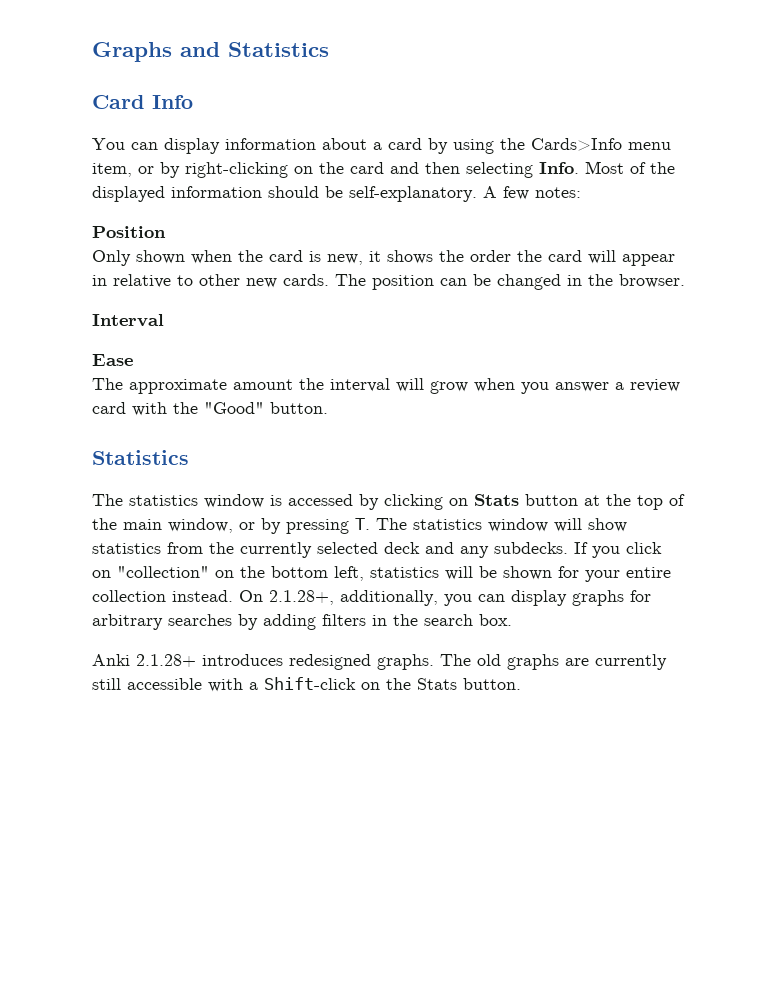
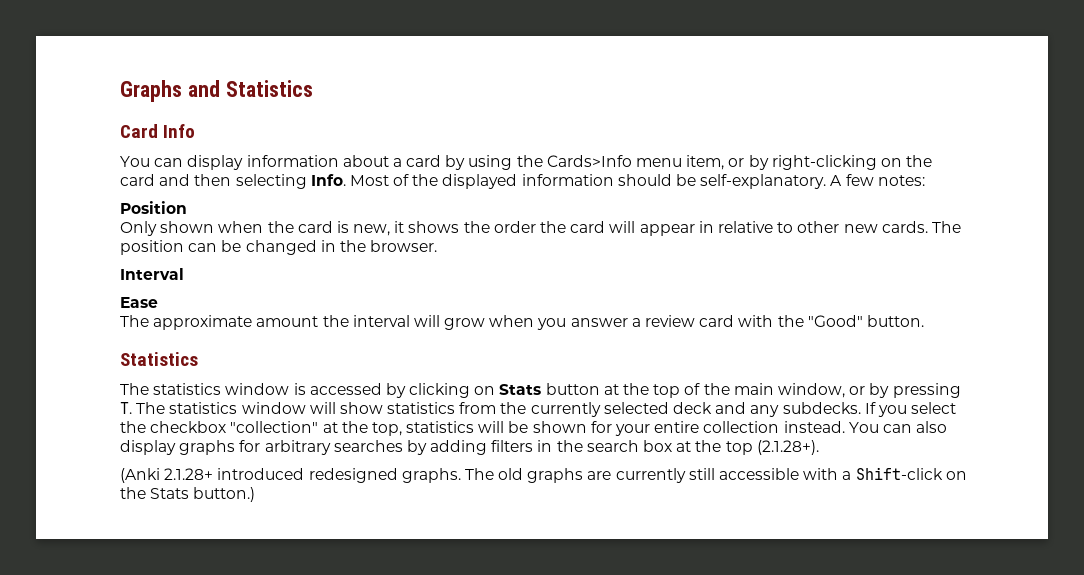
[626,542,662,554] [92,566,364,581] click on "collection" on the bottom left, -> [911,402,957,414] [120,421,402,436] select the checkbox "collection" at the top,
[239,590,505,606] On 2.1.28+, additionally, you can -> [848,421,948,433] You can also
[479,614,512,626] [92,654,283,667] box. // Anki 2.1.28+ introduces -> [643,440,819,455] [120,468,305,483] box at the top (2.1.28+). // (Anki 2.1.28+ introduced
[463,678,521,690] button. -> [193,487,256,502] button.)

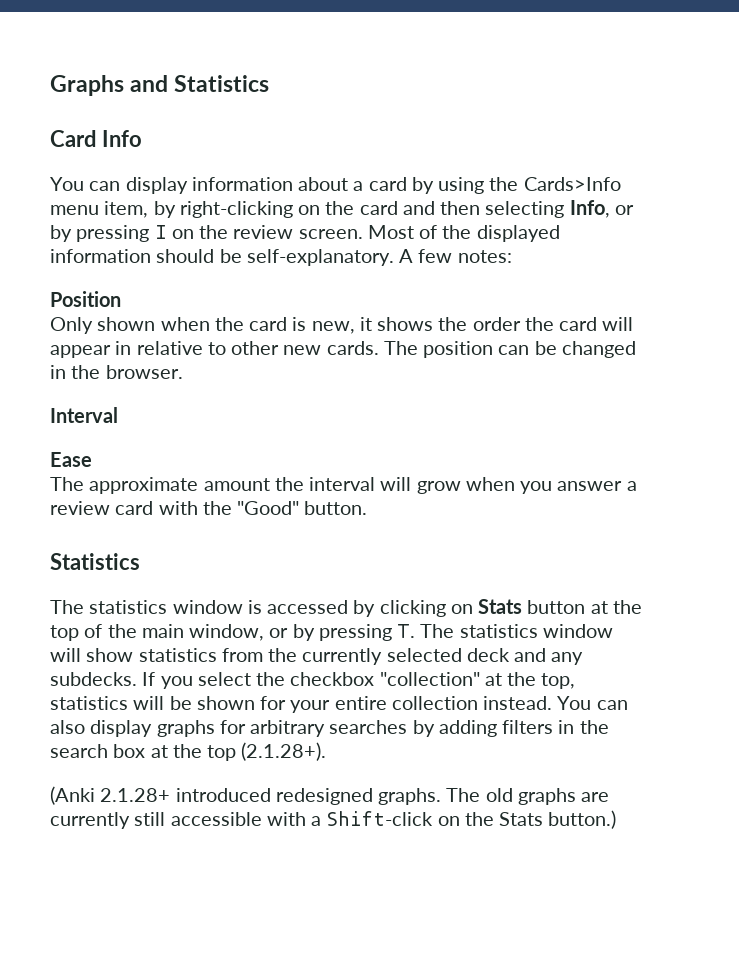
[728,158,745,167] or -> (149, 209) none
[310,174,346,186] Info. -> [569,200,634,218] [50,225,363,242] Info, or by pressing I on the review screen.

